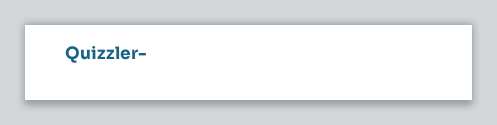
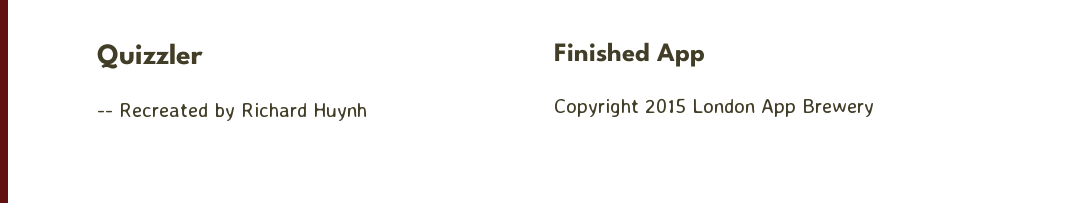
[65,45,147,63] Quizzler- -> [97,43,203,69] [97,103,367,121] [554,42,706,67] [554,98,874,117] Quizzler // -- Recreated by Richard Huynh // Finished App // Copyright 2015 London App Brewery

